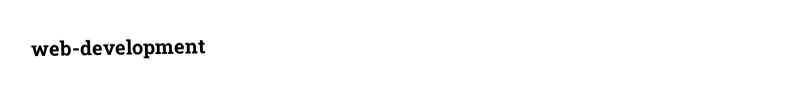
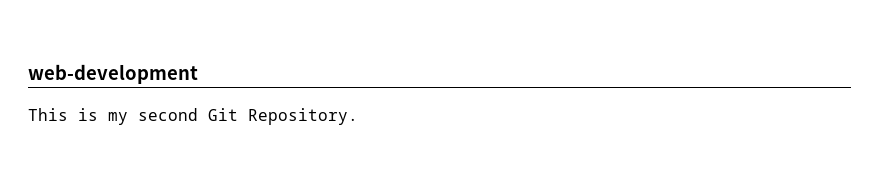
(206, 49) none -> [28,108,358,125] // This is my second Git Repository.

